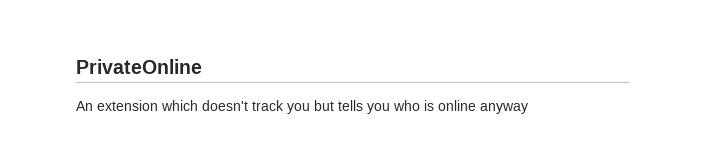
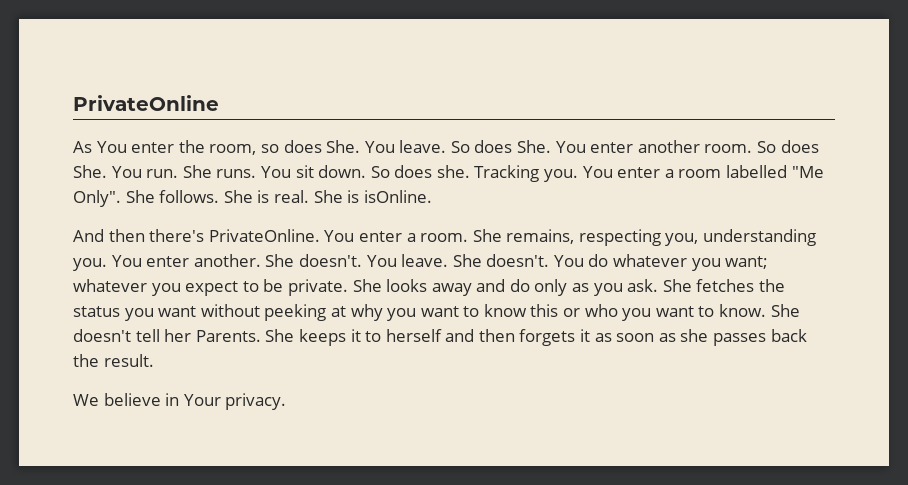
[76,100,528,114] An extension which doesn't track you but tells you who is online anyway -> [73,140,819,155] [73,165,824,182] [73,190,432,207] [73,229,817,246] [73,254,769,271] [73,279,786,296] [73,304,800,321] [73,329,807,346] [73,354,154,367] [73,393,287,410] As You enter the room, so does She. You leave. So does She. You enter another room. So does She. You run. She runs. You sit down. So does she. Tracking you. You enter a room labelled "Me Only". She follows. She is real. She is isOnline. // And then there's PrivateOnline. You enter a room. She remains, respecting you, understanding you. You enter another. She doesn't. You leave. She doesn't. You do whatever you want; whatever you expect to be private. She looks away and do only as you ask. She fetches the status you want without peeking at why you want to know this or who you want to know. She doesn't tell her Parents. She keeps it to herself and then forgets it as soon as she passes back the result. // We believe in Your privacy.

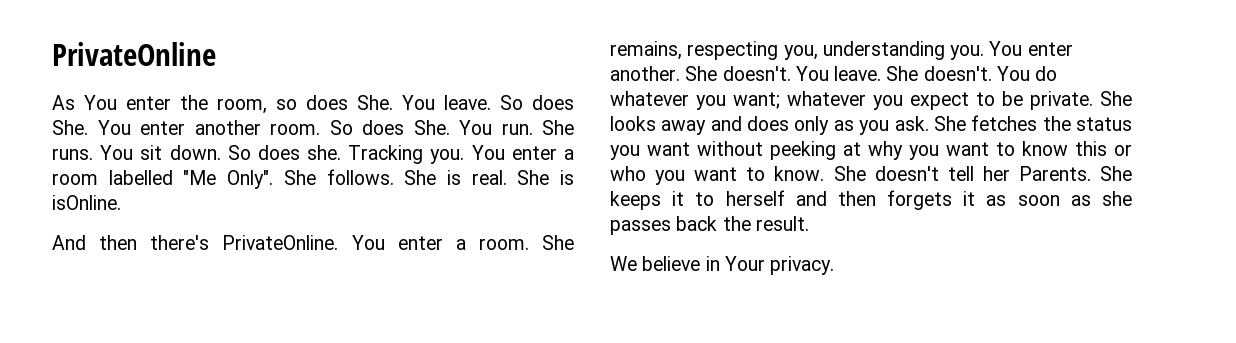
[509,279,530,292] do -> [747,116,790,131] does

